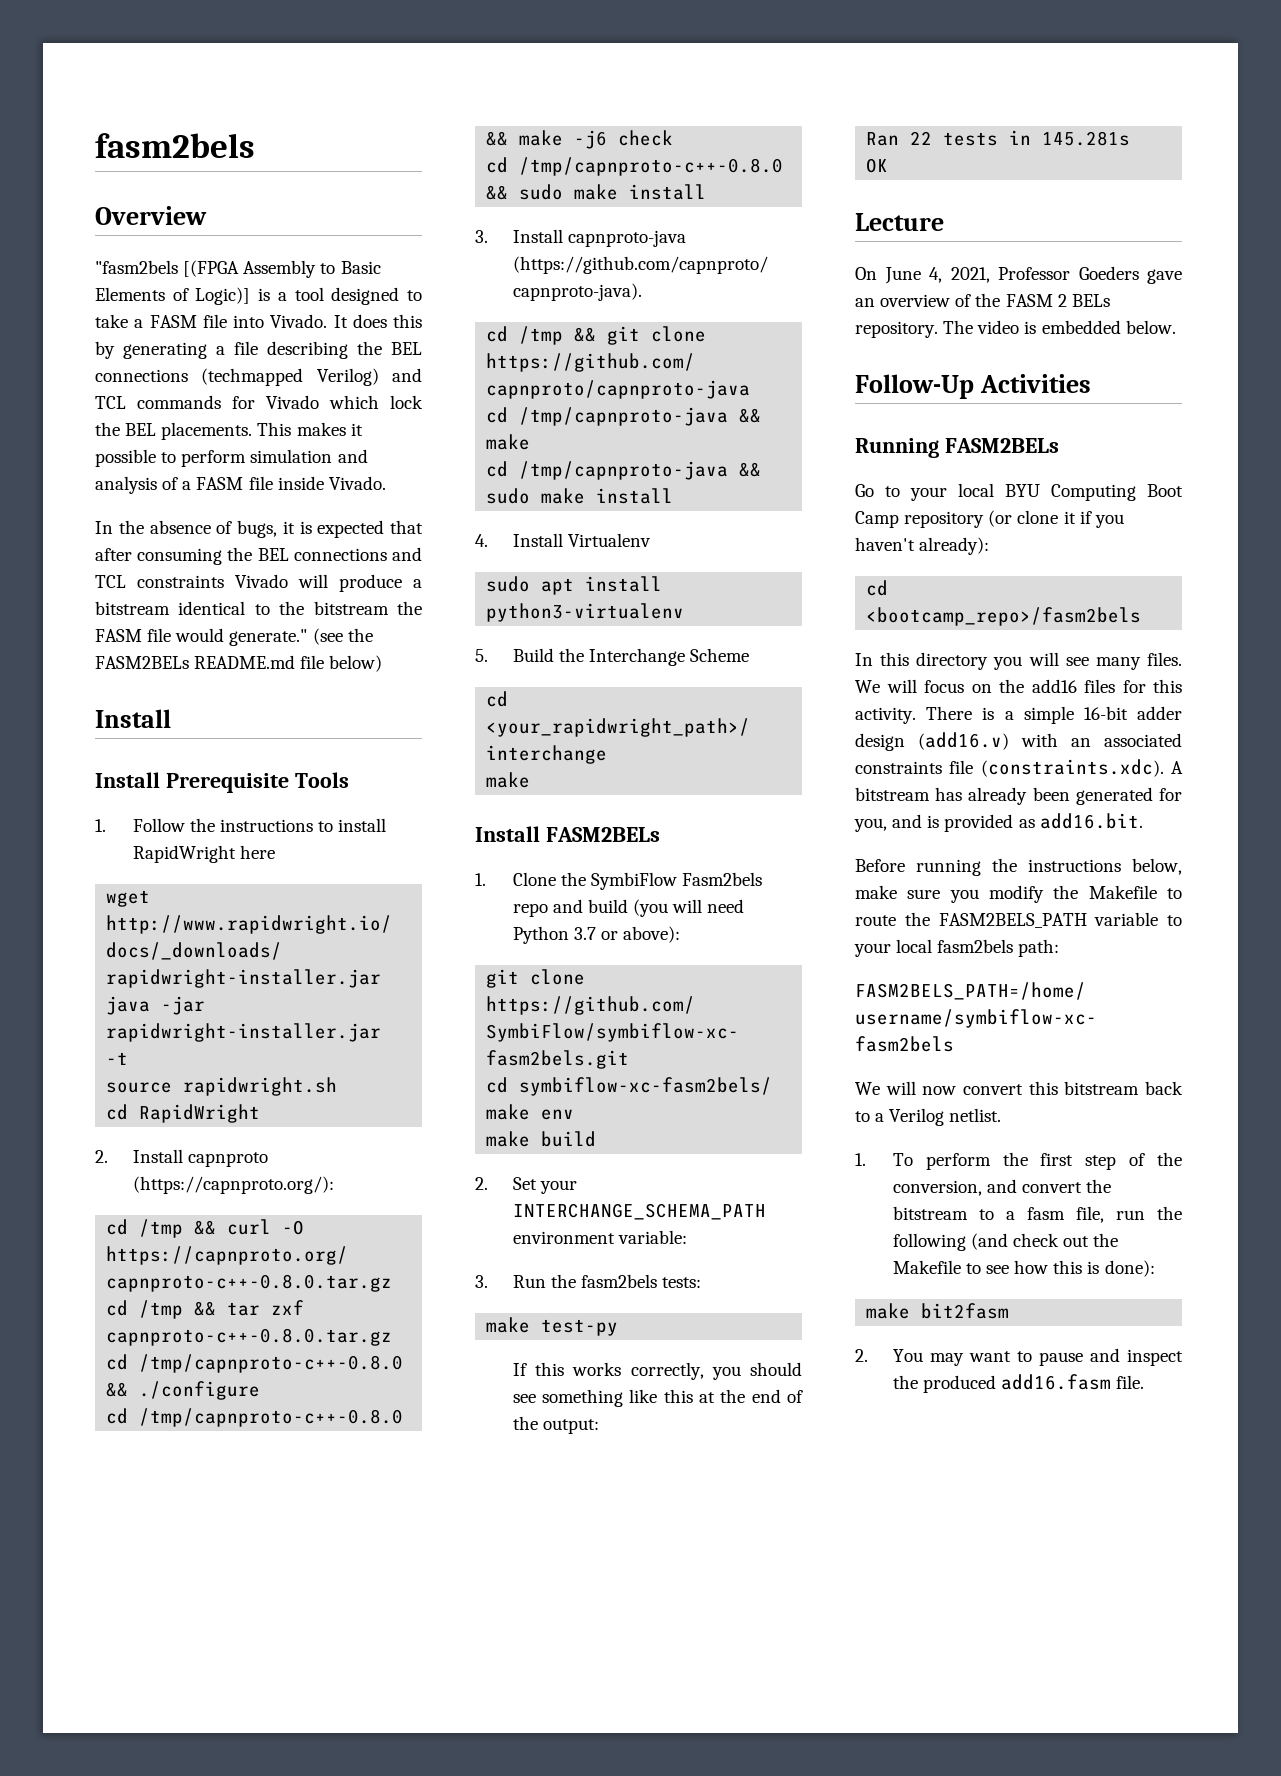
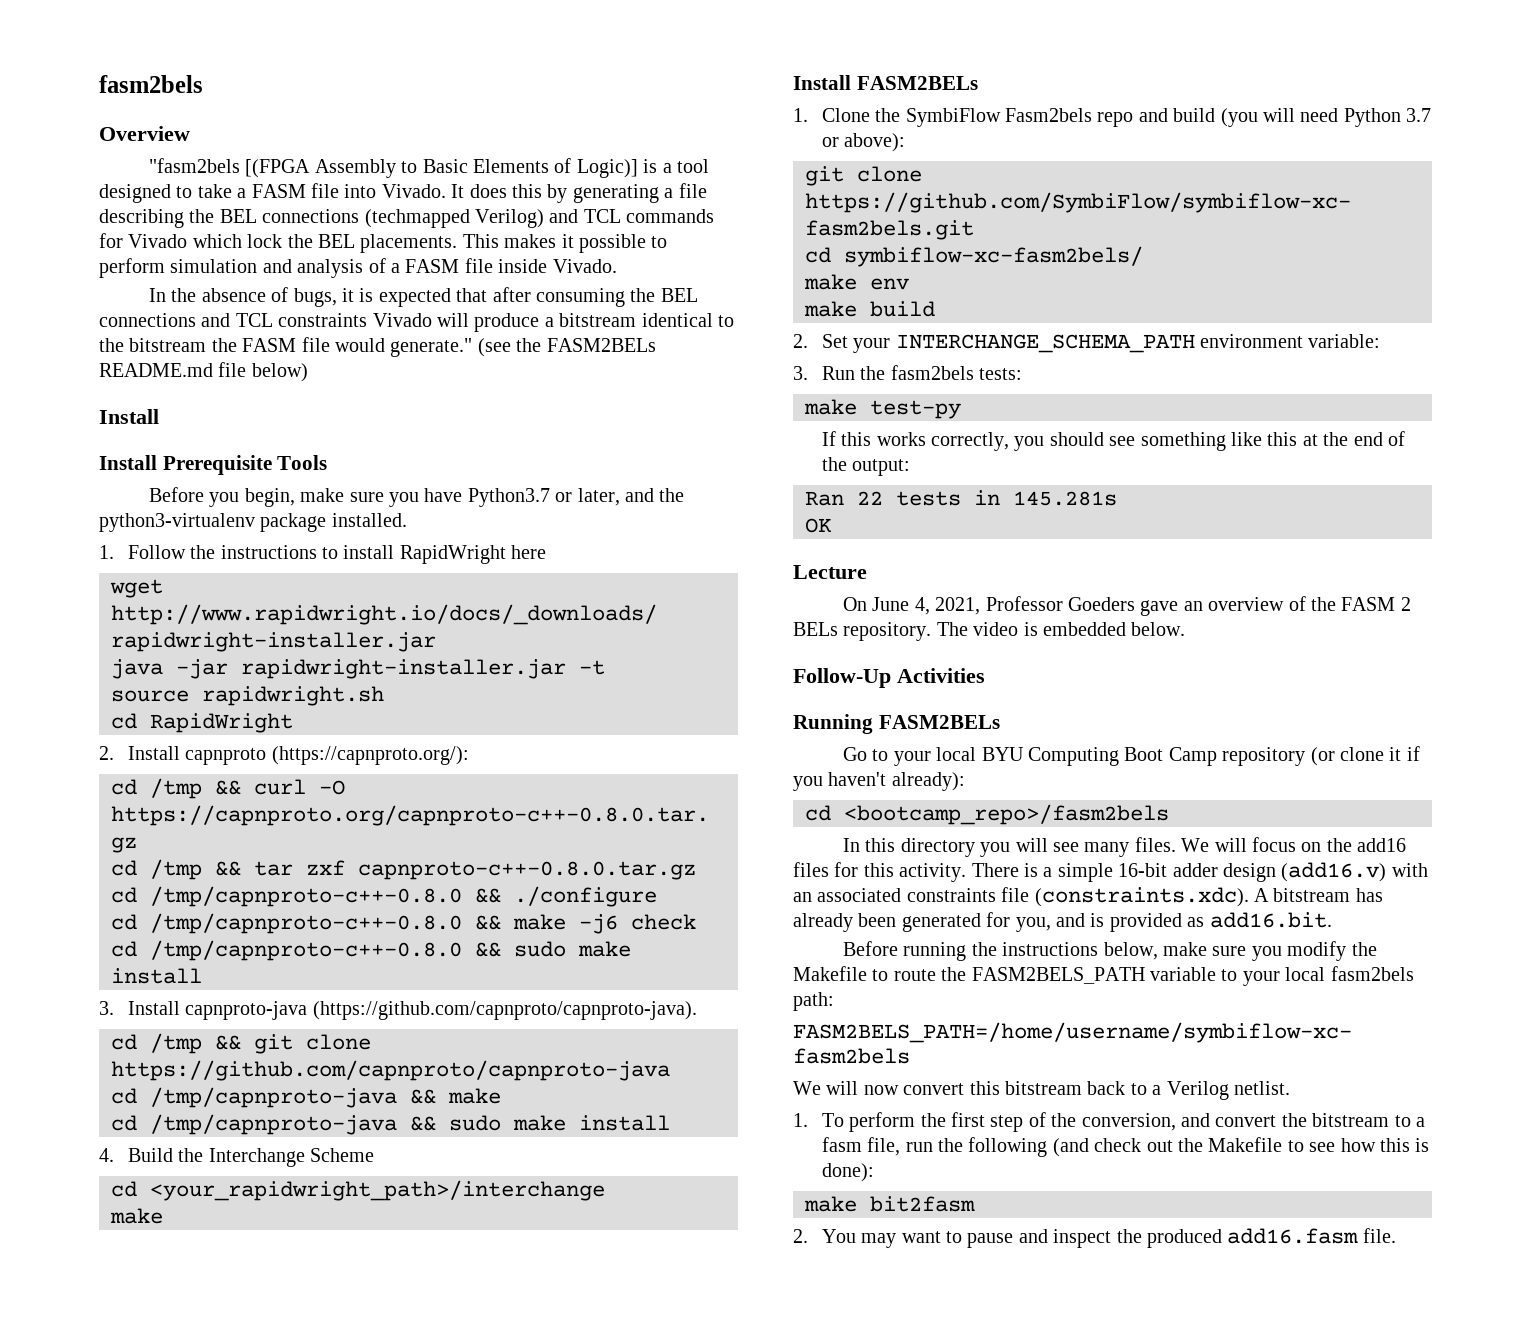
(349, 780) none -> [149,487,685,507] [99,513,407,532] // Before you begin, make sure you have Python3.7 or later, and the python3-virtualenv package installed.
[512,533,651,547] [486,576,663,595] [486,603,685,622] [475,649,488,662] Install Virtualenv // sudo apt install python3-virtualenv // 5. -> (114, 1155) none

